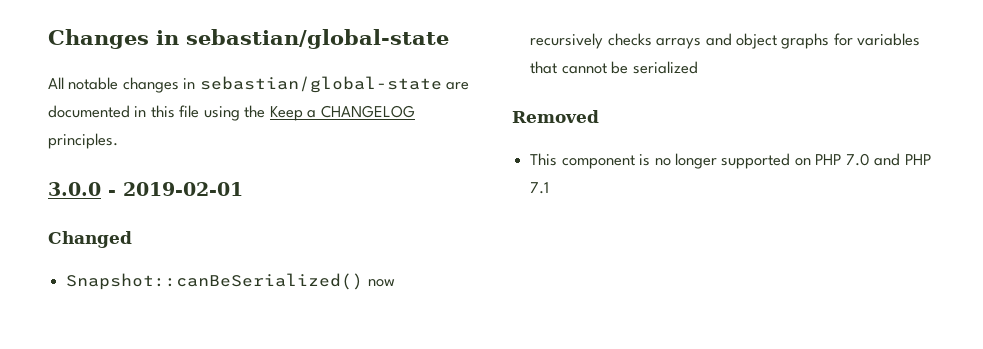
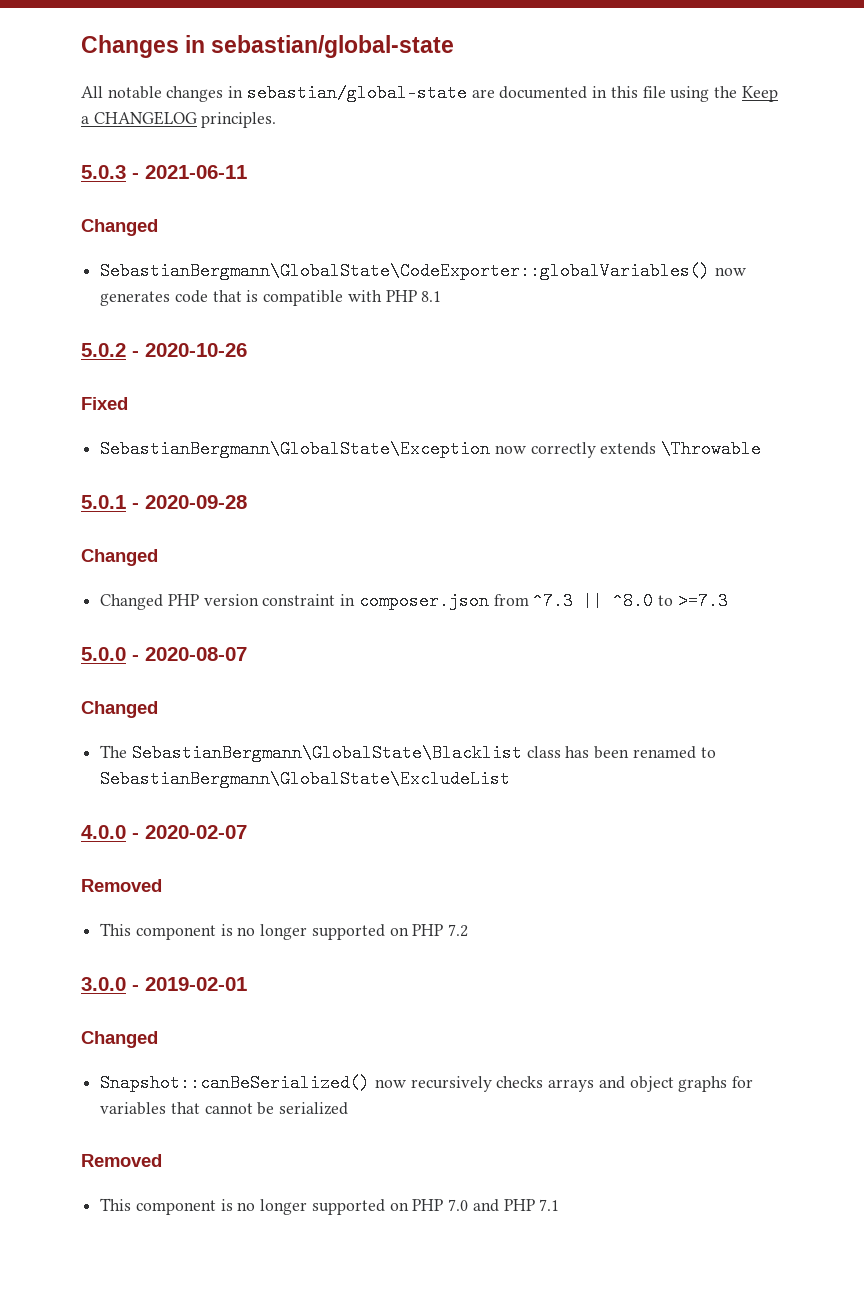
(118, 141) none -> [81,165,247,179] [81,219,158,236] [100,262,746,280] [100,290,442,306] [81,343,247,357] [81,397,128,410] [100,440,762,458] [81,495,247,509] [81,549,158,566] [100,592,728,610] [81,647,247,661] [81,701,158,718] [100,744,716,762] [100,770,511,788] [81,825,247,839] [81,879,162,892] [100,923,469,940] // 5.0.3 - 2021-06-11 // Changed // SebastianBergmann\GlobalState\CodeExporter::globalVariables() now generates code that is compatible with PHP 8.1 // 5.0.2 - 2020-10-26 // Fixed // SebastianBergmann\GlobalState\Exception now correctly extends \Throwable // 5.0.1 - 2020-09-28 // Changed // Changed PHP version constraint in composer.json from ^7.3 || ^8.0 to >=7.3 // 5.0.0 - 2020-08-07 // Changed // The SebastianBergmann\GlobalState\Blacklist class has been renamed to SebastianBergmann\GlobalState\ExcludeList // 4.0.0 - 2020-02-07 // Removed // This component is no longer supported on PHP 7.2

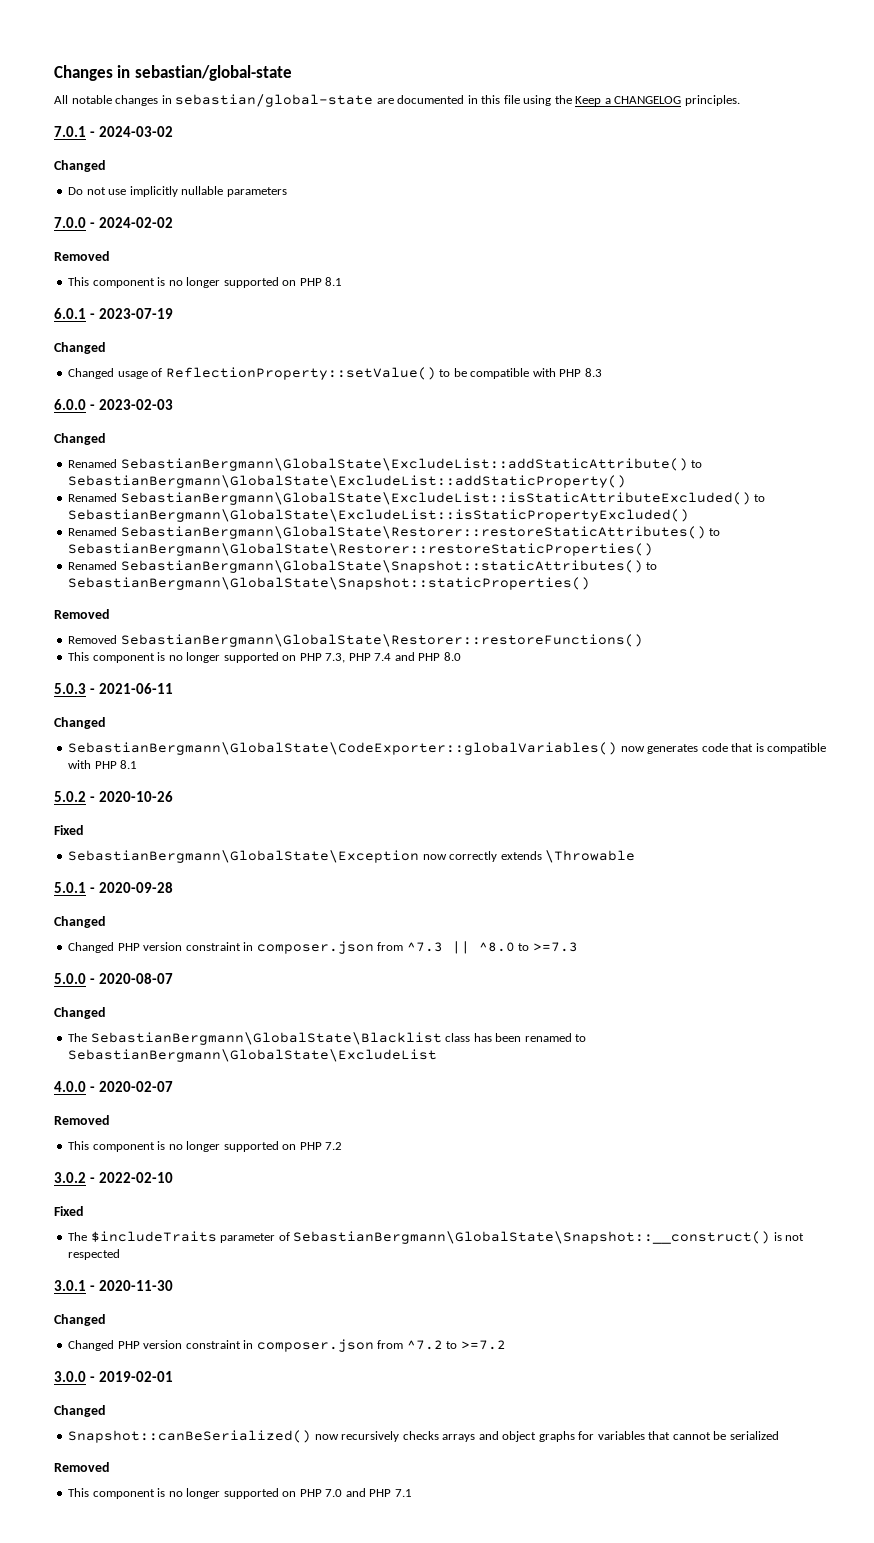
(277, 120) none -> [54,126,174,137] [54,160,106,172] [68,186,287,197] [54,217,174,228] [54,251,110,261] [68,277,343,288] [54,308,174,319] [54,342,106,354] [68,367,602,380] [54,399,174,410] [54,433,106,445] [68,458,703,471] [68,475,627,488] [68,492,766,505] [68,509,690,522] [68,526,721,539] [68,543,654,556] [68,560,658,573] [68,577,591,590] [54,609,110,619] [68,634,643,647] [68,652,461,663] // 7.0.1 - 2024-03-02 // Changed // Do not use implicitly nullable parameters // 7.0.0 - 2024-02-02 // Removed // This component is no longer supported on PHP 8.1 // 6.0.1 - 2023-07-19 // Changed // Changed usage of ReflectionProperty::setValue() to be compatible with PHP 8.3 // 6.0.0 - 2023-02-03 // Changed // Renamed SebastianBergmann\GlobalState\ExcludeList::addStaticAttribute() to SebastianBergmann\GlobalState\ExcludeList::addStaticProperty() // Renamed SebastianBergmann\GlobalState\ExcludeList::isStaticAttributeExcluded() to SebastianBergmann\GlobalState\ExcludeList::isStaticPropertyExcluded() // Renamed SebastianBergmann\GlobalState\Restorer::restoreStaticAttributes() to SebastianBergmann\GlobalState\Restorer::restoreStaticProperties() // Renamed SebastianBergmann\GlobalState\Snapshot::staticAttributes() to SebastianBergmann\GlobalState\Snapshot::staticProperties() // Removed // Removed SebastianBergmann\GlobalState\Restorer::restoreFunctions() // This component is no longer supported on PHP 7.3, PHP 7.4 and PHP 8.0
(469, 930) none -> [54,1172,174,1183] [54,1206,84,1216] [68,1231,805,1244] [68,1249,121,1260] [54,1280,174,1291] [54,1314,106,1326] [68,1339,506,1352] // 3.0.2 - 2022-02-10 // Fixed // The $includeTraits parameter of SebastianBergmann\GlobalState\Snapshot::__construct() is not respected // 3.0.1 - 2020-11-30 // Changed // Changed PHP version constraint in composer.json from ^7.2 to >=7.2

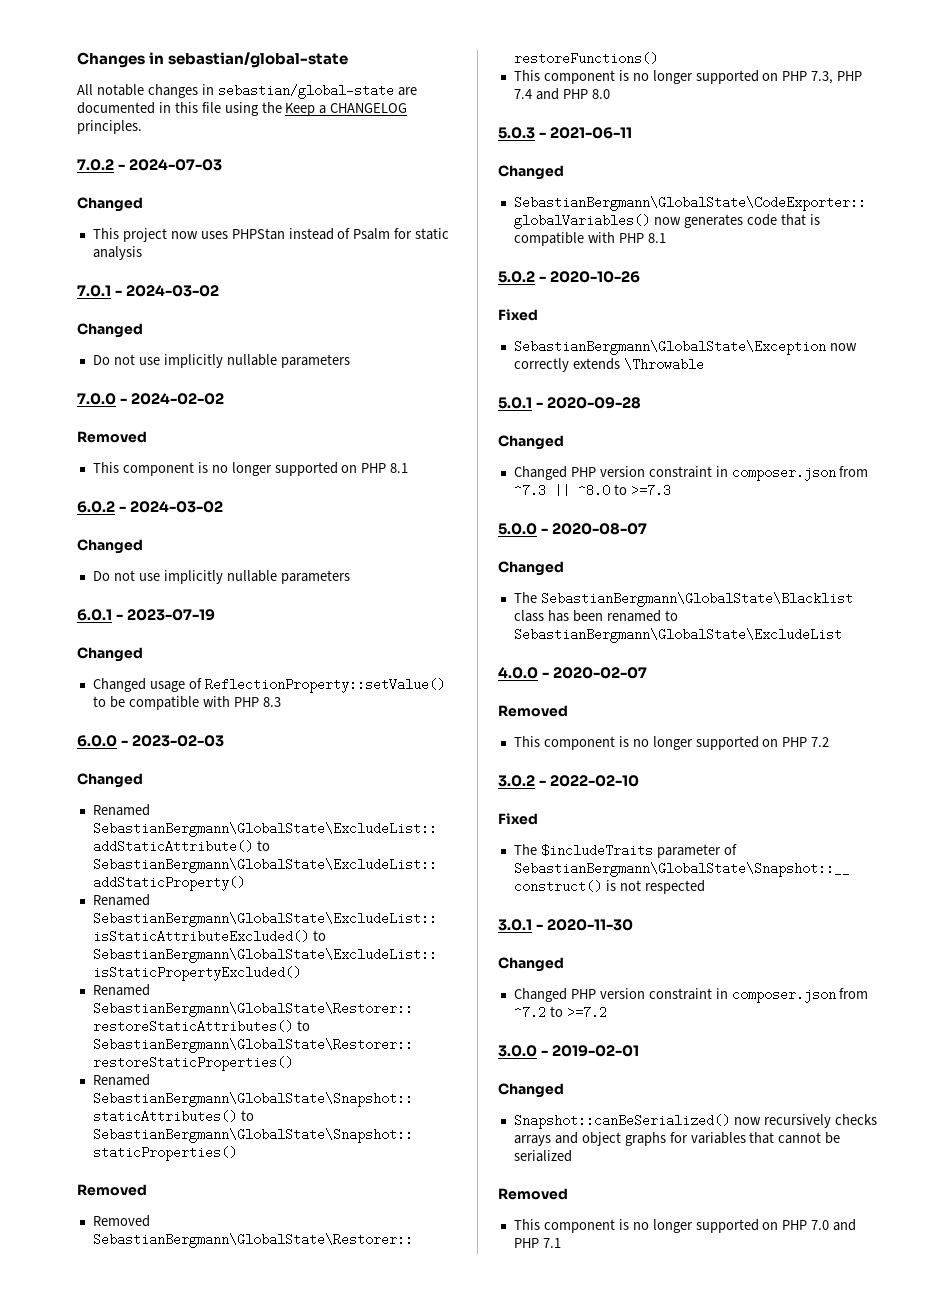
(740, 100) none -> [77,159,222,171] [77,197,143,212] [92,228,450,242] [92,246,142,260] // 7.0.2 - 2024-07-03 // Changed // This project now uses PHPStan instead of Psalm for static analysis
(343, 281) none -> [77,501,223,513] [77,539,143,554] [92,570,350,584] // 6.0.2 - 2024-03-02 // Changed // Do not use implicitly nullable parameters

